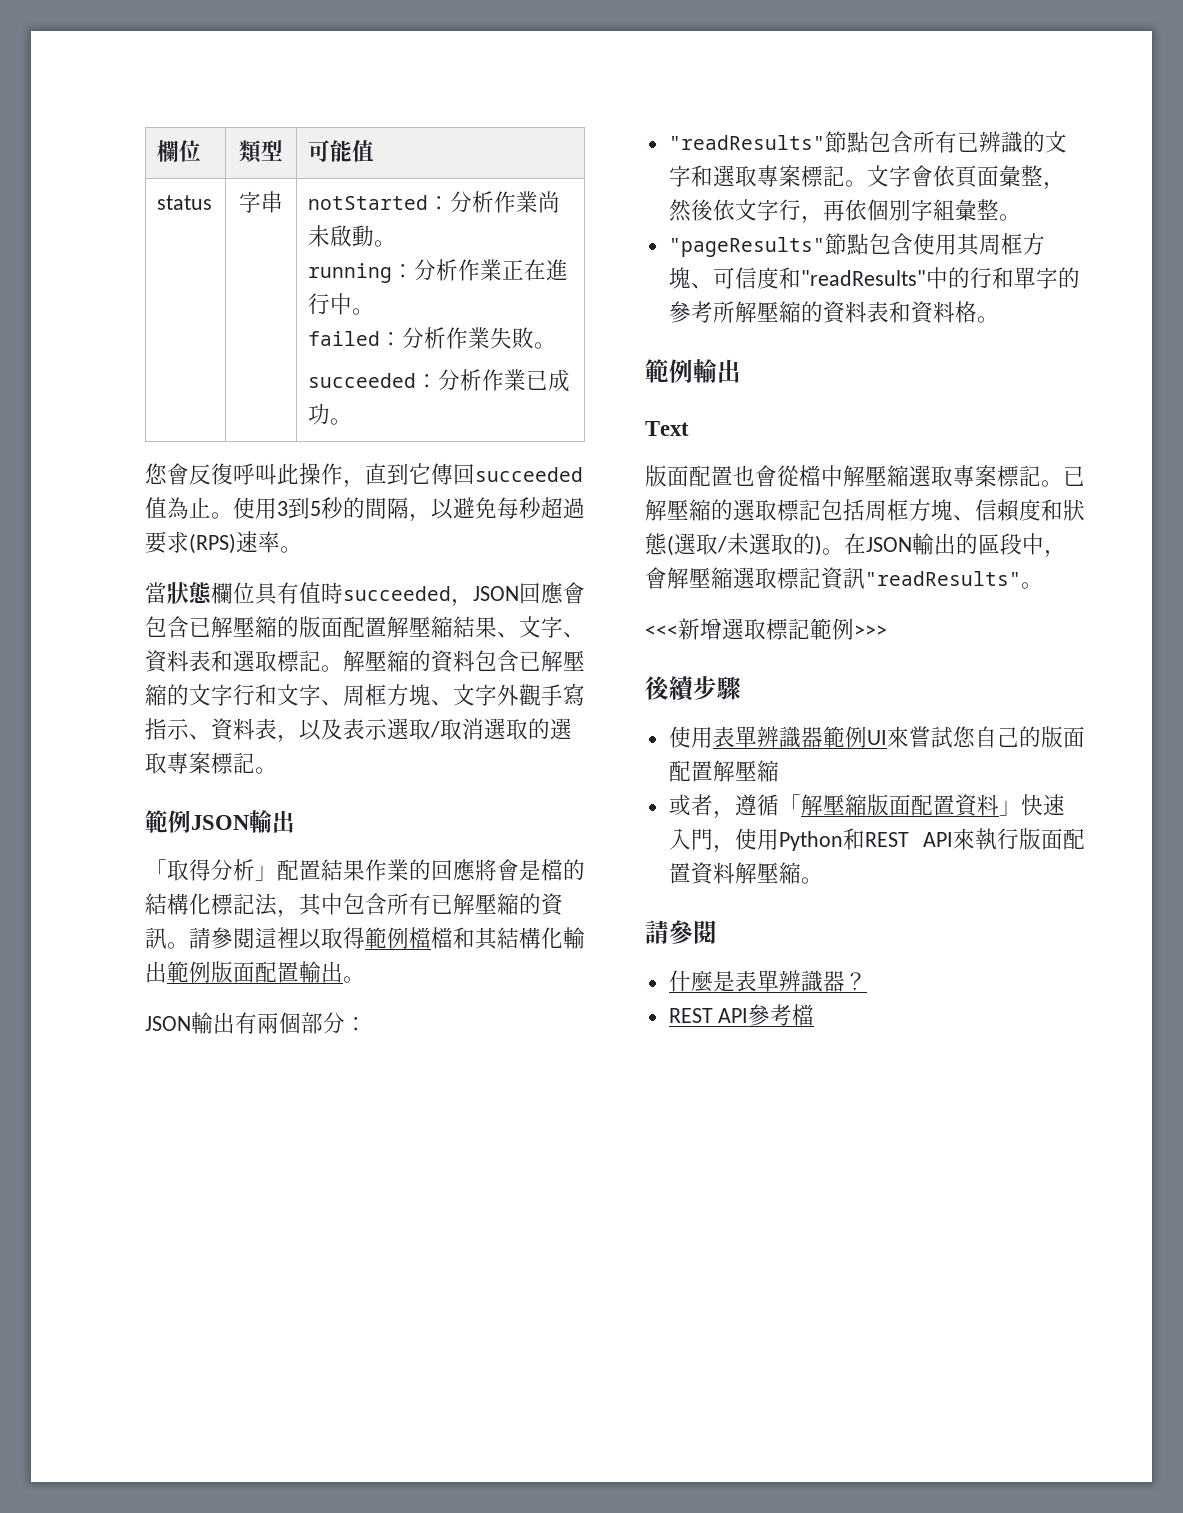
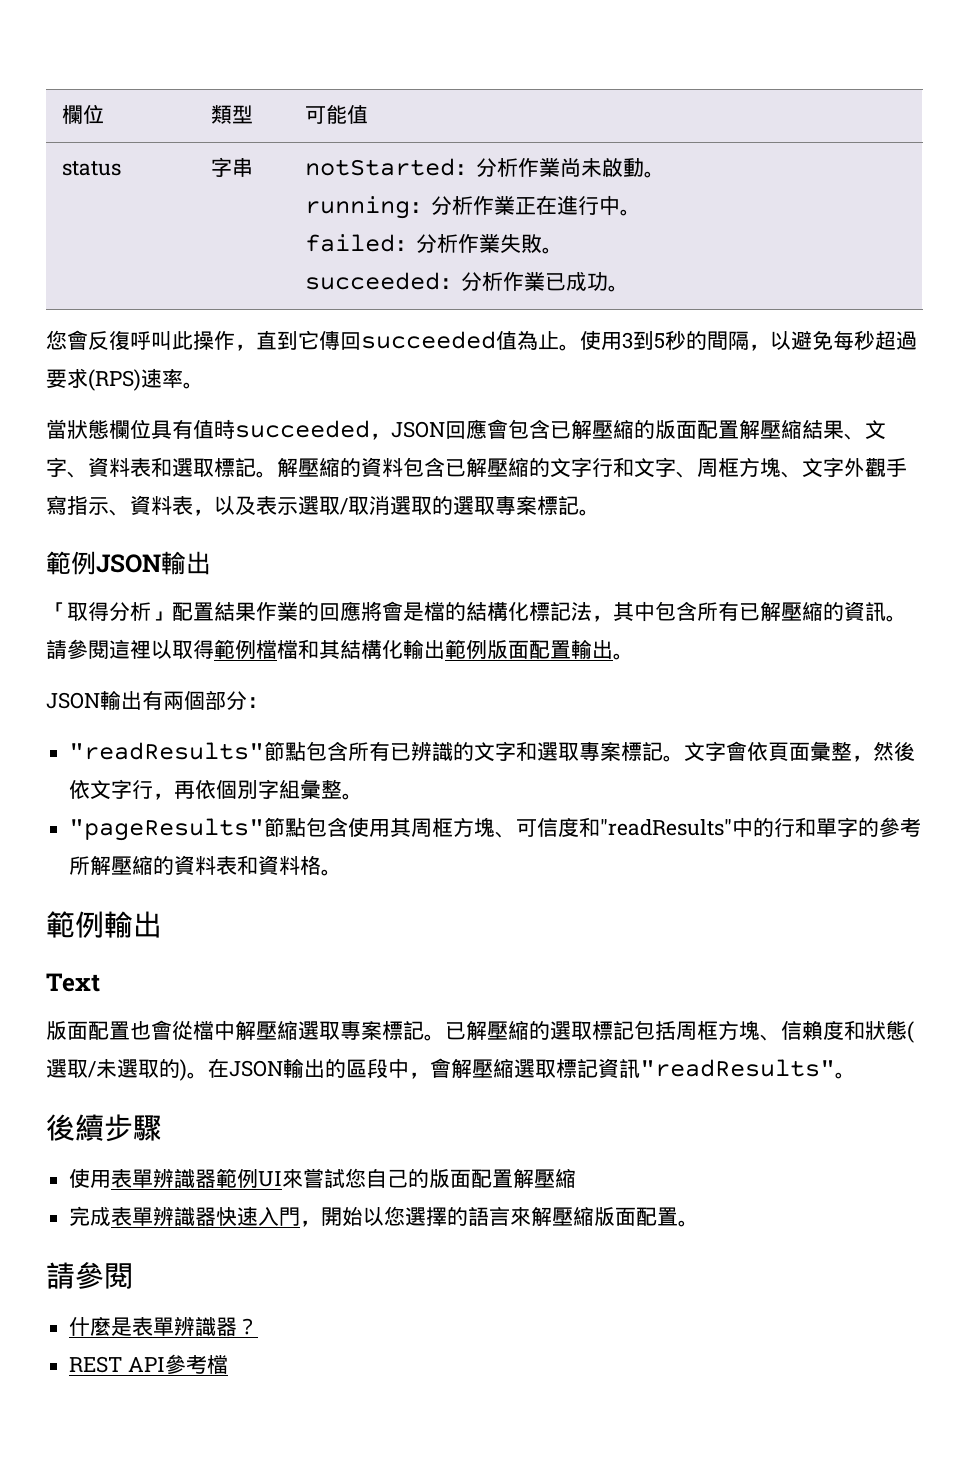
[645,618,887,640] // <<<新增選取標記範例>>> -> (856, 1075) none
[668,794,1065,819] [668,828,1085,853] [668,862,801,885] 或者，遵循「解壓縮版面配置資料」快速入門，使用Python和REST API來執行版面配置資料解壓縮 -> [69,1206,679,1227] 完成表單辨識器快速入門，開始以您選擇的語言來解壓縮版面配置

